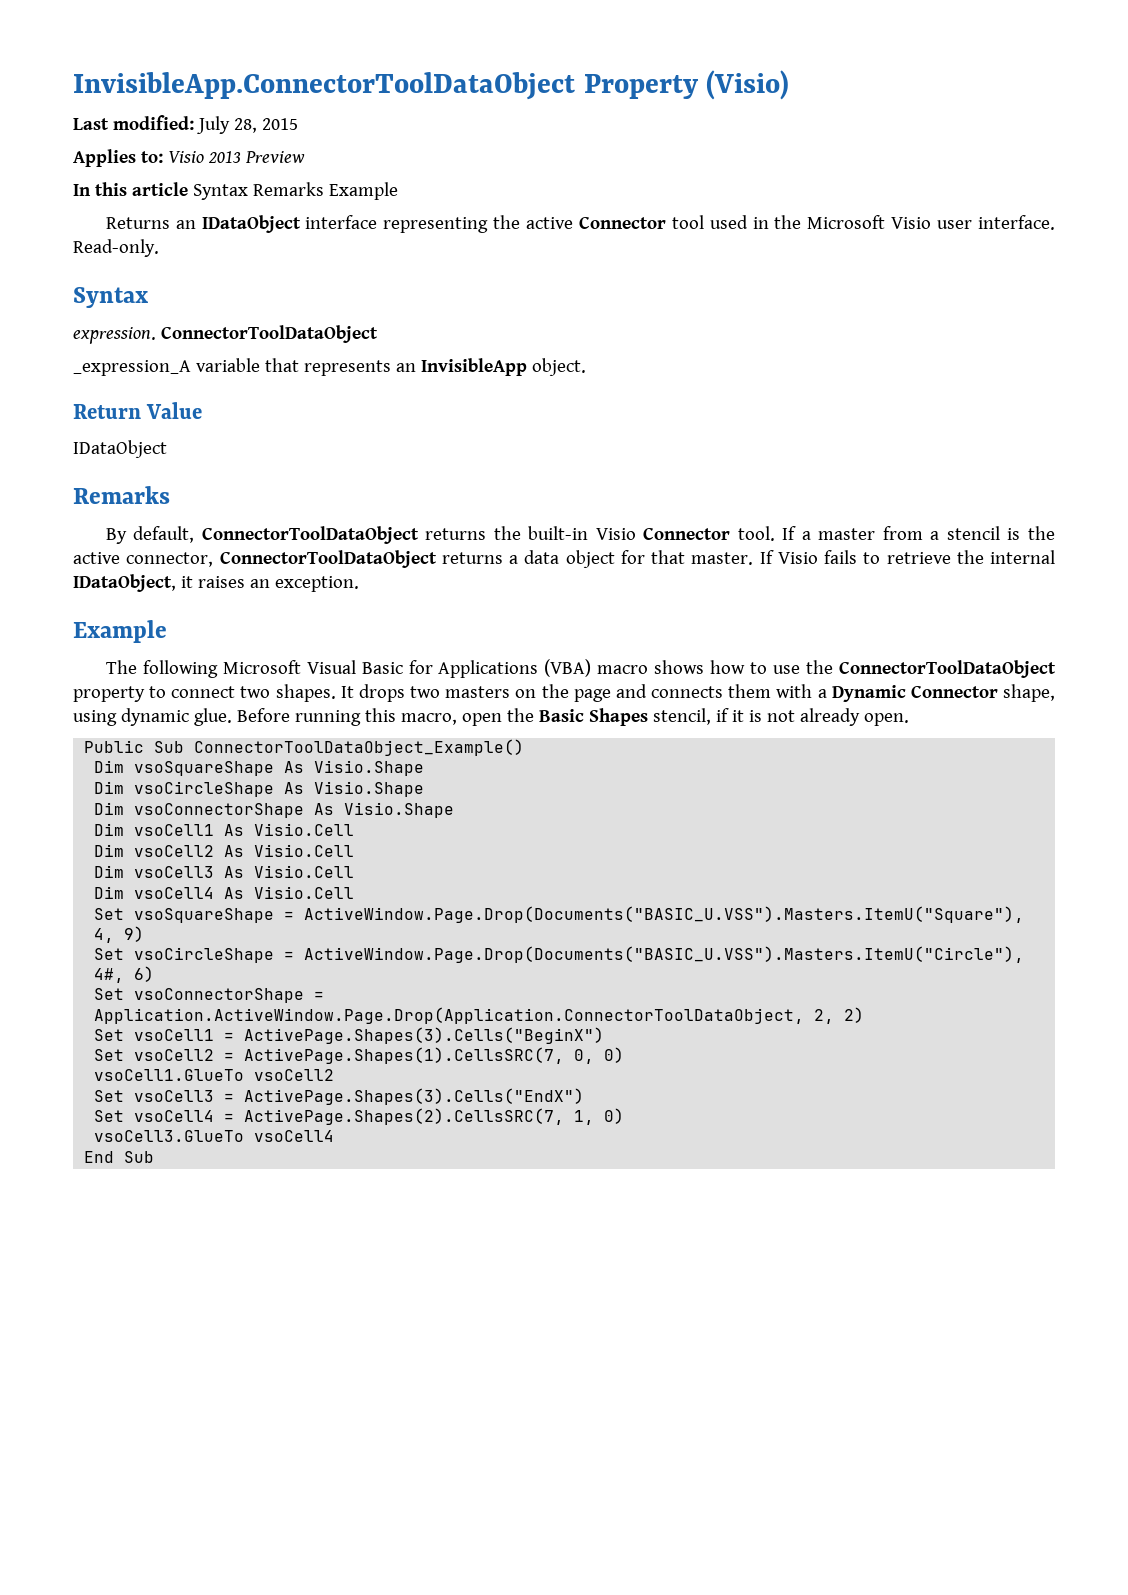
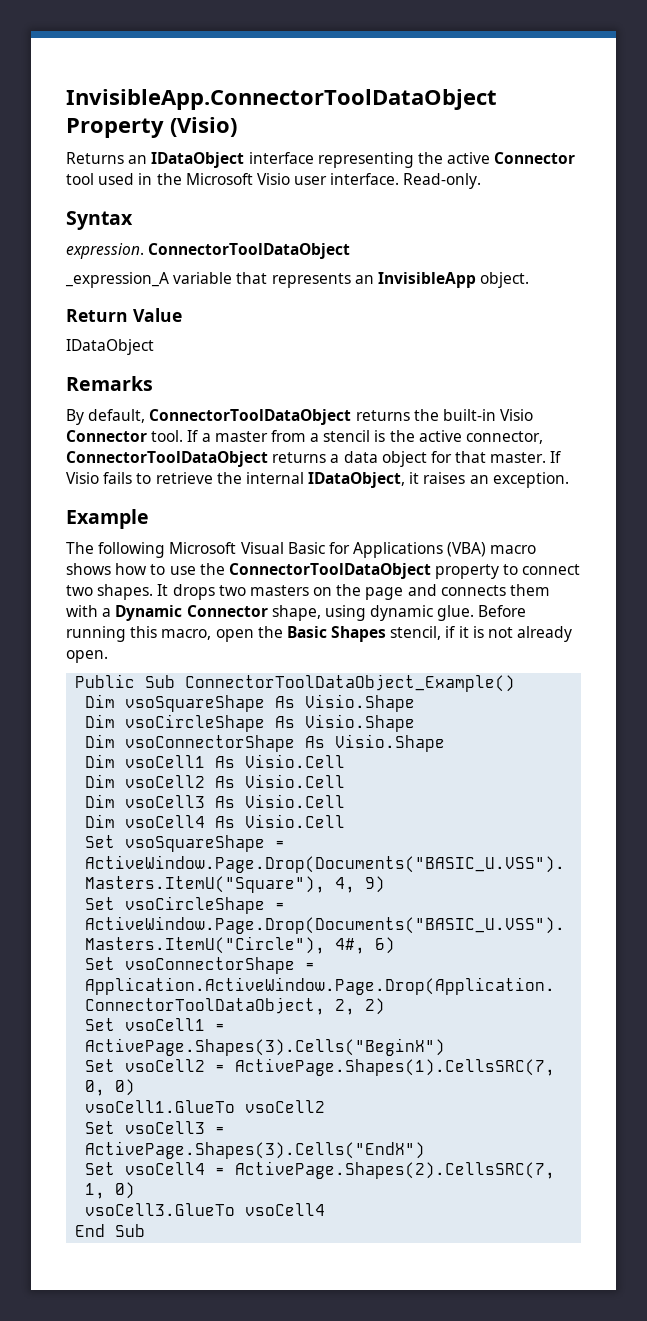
[73,115,298,134] [73,149,305,167] [73,182,398,200] // Last modified: July 28, 2015 // Applies to: Visio 2013 Preview // In this article Syntax Remarks Example -> (237, 127) none

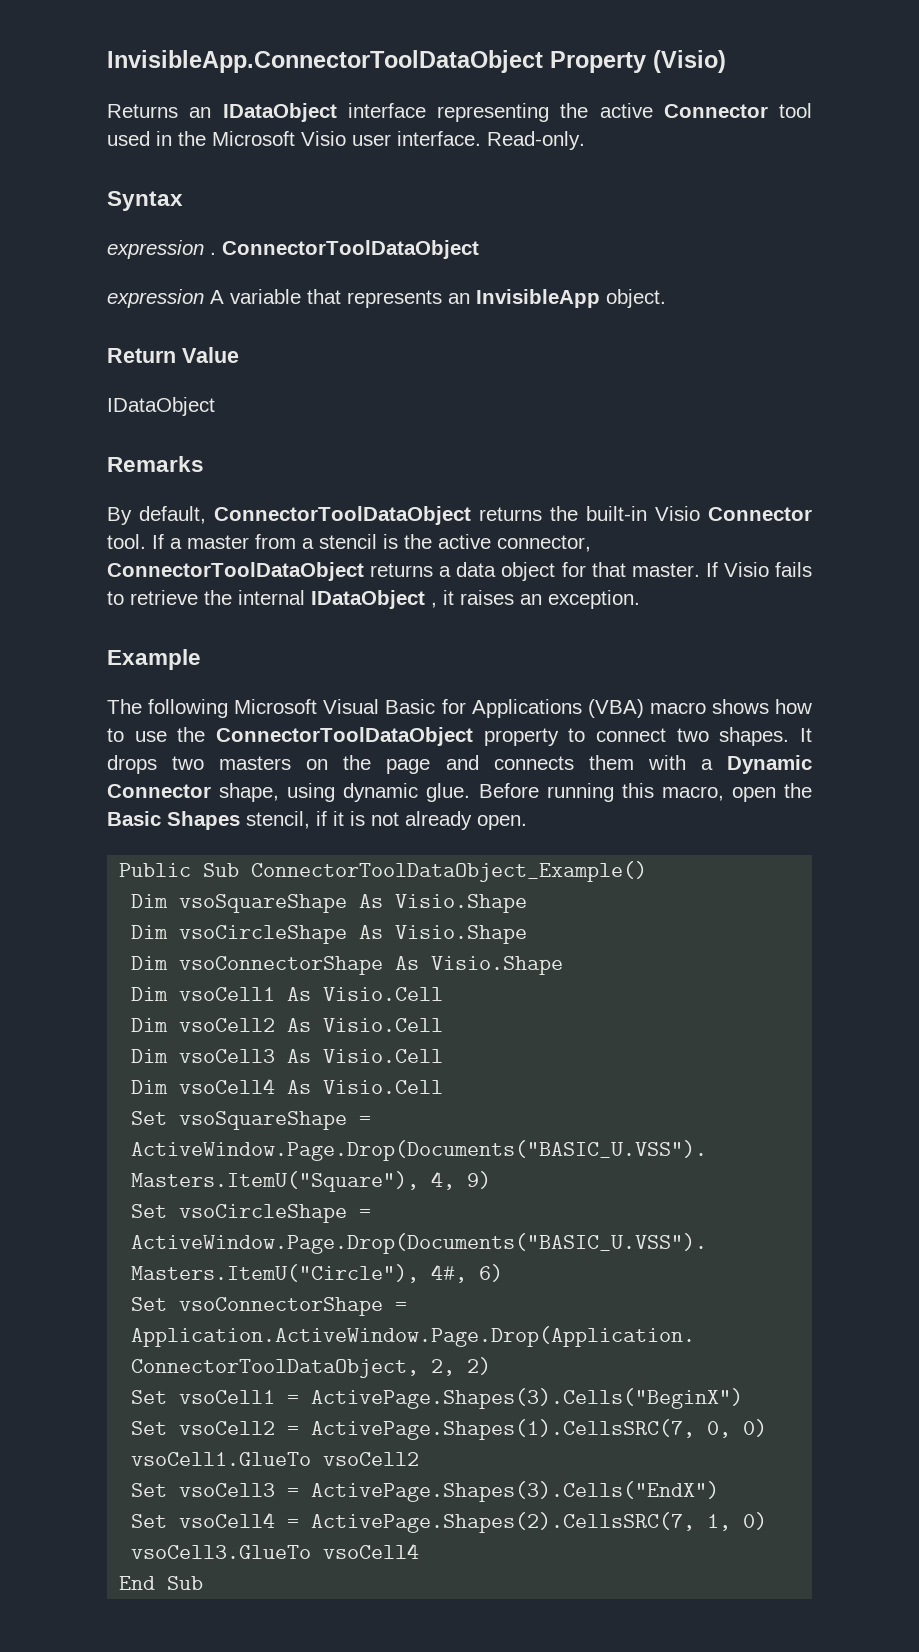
[66,243,144,259] expression. -> [107,240,216,259] expression .
[65,272,169,288] _expression_A -> [107,289,224,308] expression A
[308,472,406,488] IDataObject, -> [311,590,437,609] IDataObject ,

